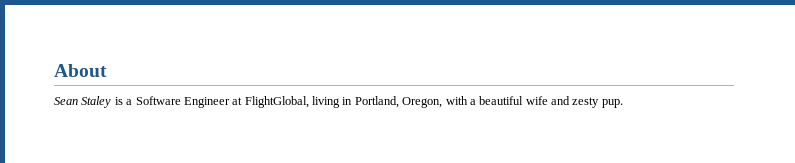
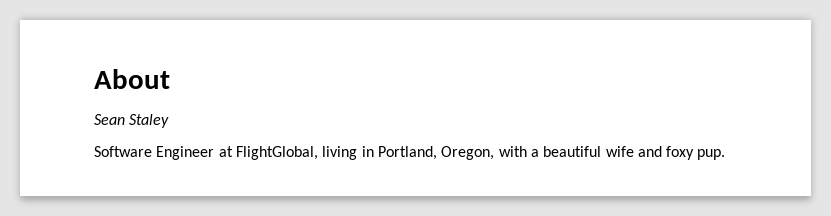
[114,97,133,105] is a -> (170, 121) //
[572,97,600,108] zesty -> [666,146,695,160] foxy

